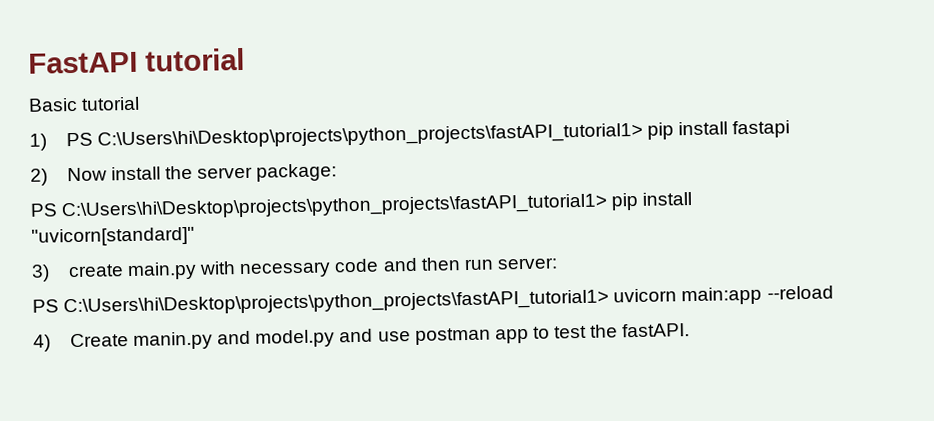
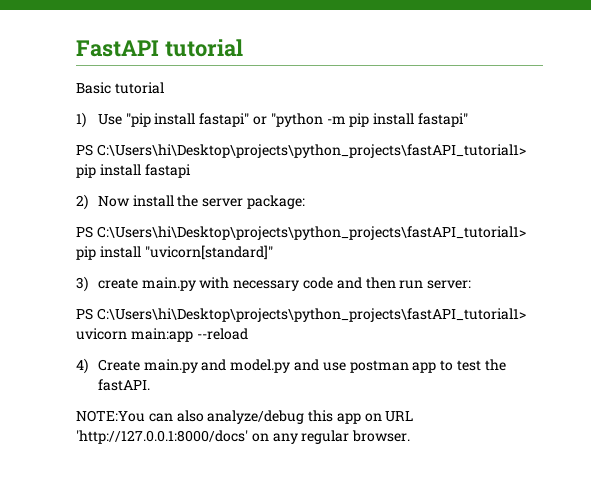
(47, 142) none -> [97,113,468,127] Use "pip install fastapi" or "python -m pip install fastapi" //
[133,331,214,350] manin.py -> [143,359,198,373] main.py
(691, 330) none -> [76,410,414,424] [76,430,411,444] // NOTE:You can also analyze/debug this app on URL 'http://127.0.0.1:8000/docs' on any regular browser.

